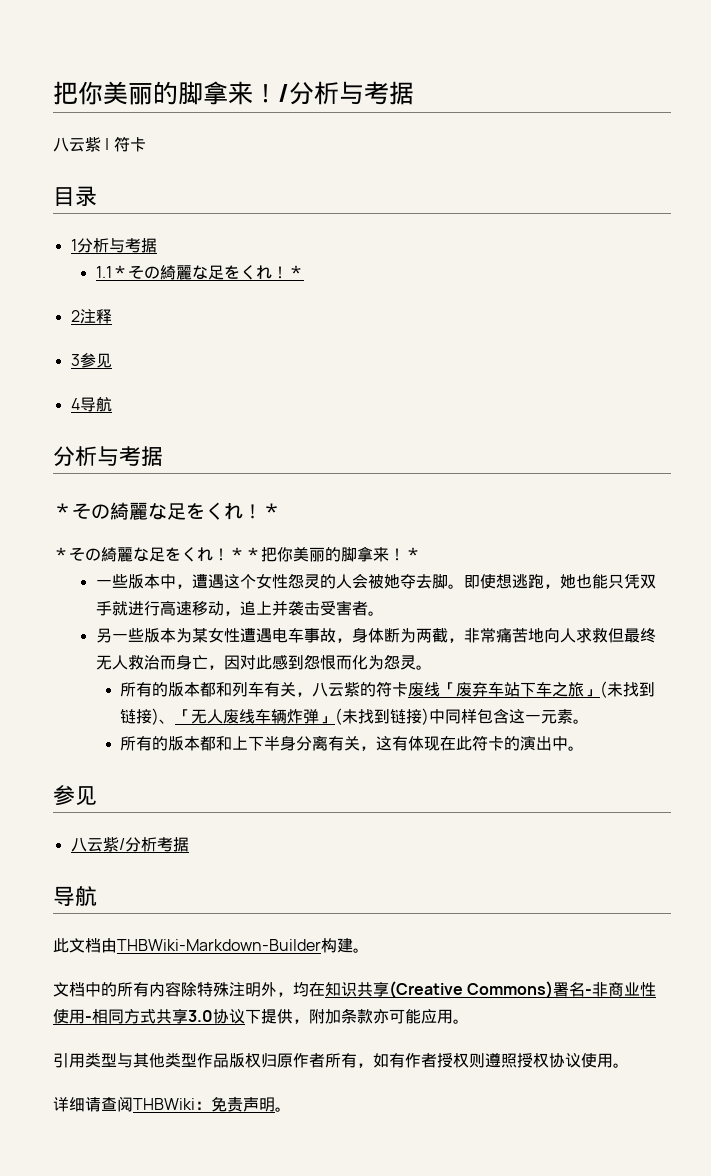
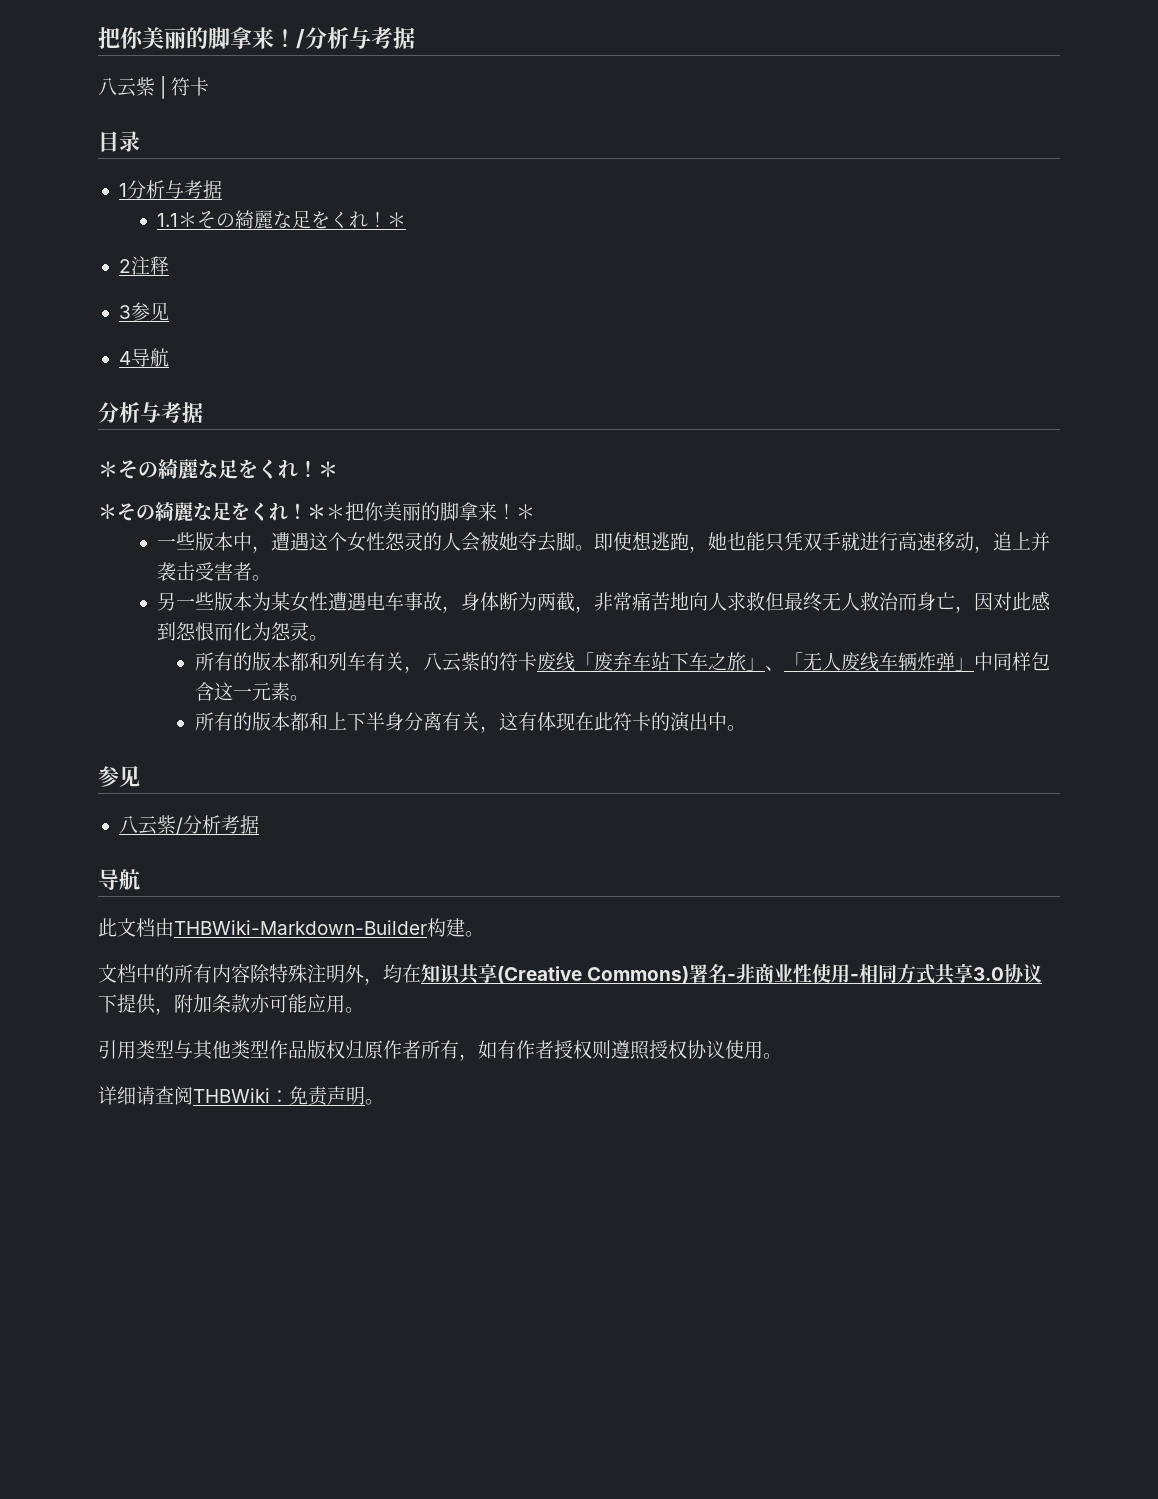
[600,681,656,698] [120,708,160,725] (未找到链接) -> (765, 664) none
[335,708,430,725] (未找到链接) -> (974, 664) none

